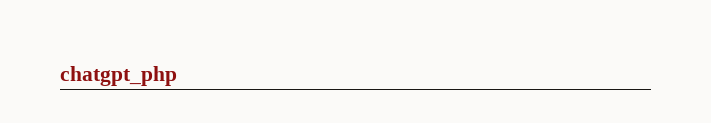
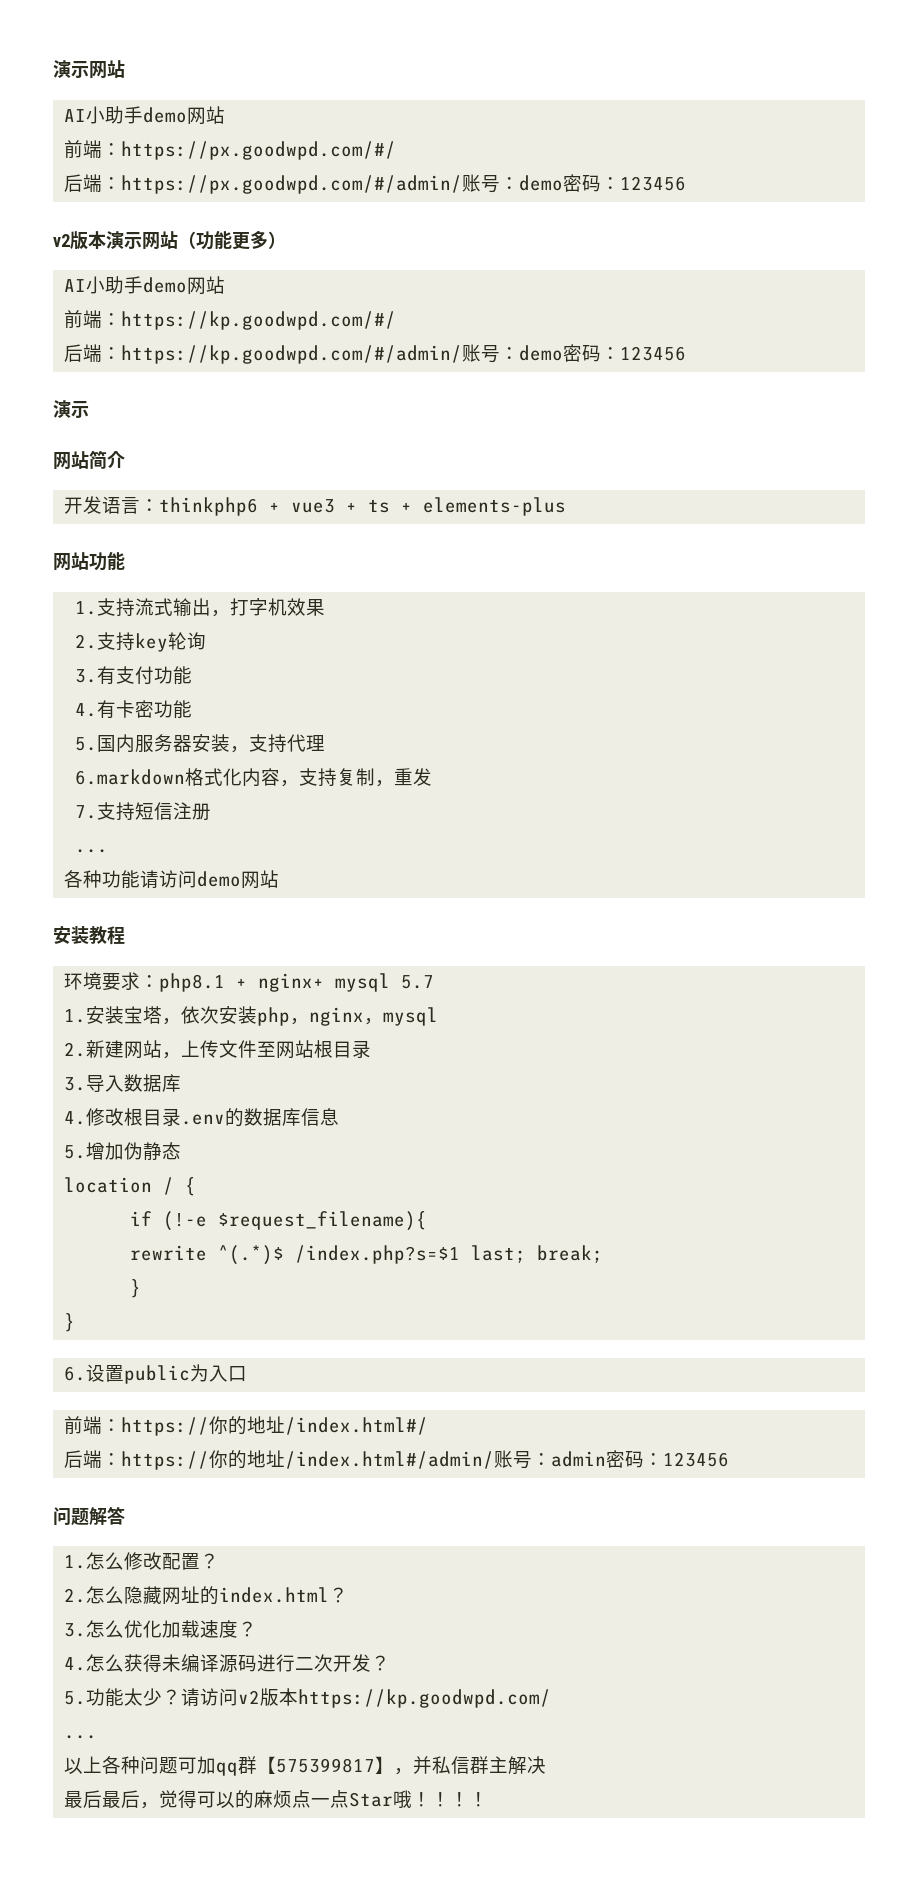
[60,66,177,86] chatgpt_php -> [53,60,125,79] [63,106,225,125] [63,140,396,160] [63,174,686,194] [53,230,286,250] [63,276,225,295] [63,310,396,330] [63,344,686,364] [53,400,89,418] [53,450,125,470] [63,496,566,516] [53,552,125,571] [74,598,325,617] [74,632,206,652] [74,666,192,685] [74,700,192,719] [74,734,325,753] [74,768,432,787] [74,802,211,821] [74,849,108,853] [63,870,279,889] [53,926,125,945] [63,972,434,992] [63,1006,438,1026] [63,1040,371,1059] [63,1074,181,1092] [63,1108,339,1127] [63,1142,181,1160] [63,1177,196,1196] [129,1211,427,1231] [129,1245,603,1265] [129,1279,141,1298] [63,1313,75,1332] [63,1364,247,1384] [63,1416,428,1436] [63,1450,729,1470] [53,1506,125,1526] [63,1552,219,1570] [63,1586,348,1605] [63,1620,257,1638] [63,1654,390,1673] [63,1688,551,1708] [63,1735,97,1739] [63,1756,546,1776] [63,1790,488,1809] 演示网站 // AI小助手demo网站 // 前端：https://px.goodwpd.com/#/ // 后端：https://px.goodwpd.com/#/admin/账号：demo密码：123456 // v2版本演示网站（功能更多） // AI小助手demo网站 // 前端：https://kp.goodwpd.com/#/ // 后端：https://kp.goodwpd.com/#/admin/账号：demo密码：123456 // 演示 // 网站简介 // 开发语言：thinkphp6 + vue3 + ts + elements-plus // 网站功能 // 1.支持流式输出，打字机效果 // 2.支持key轮询 // 3.有支付功能 // 4.有卡密功能 // 5.国内服务器安装，支持代理 // 6.markdown格式化内容，支持复制，重发 // 7.支持短信注册 // ... // 各种功能请访问demo网站 // 安装教程 // 环境要求：php8.1 + nginx+ mysql 5.7 // 1.安装宝塔，依次安装php，nginx，mysql // 2.新建网站，上传文件至网站根目录 // 3.导入数据库 // 4.修改根目录.env的数据库信息 // 5.增加伪静态 // location / { // if (!-e $request_filename){ // rewrite ^(.*)$ /index.php?s=$1 last; break; // } // } // 6.设置public为入口 // 前端：https://你的地址/index.html#/ // 后端：https://你的地址/index.html#/admin/账号：admin密码：123456 // 问题解答 // 1.怎么修改配置？ // 2.怎么隐藏网址的index.html？ // 3.怎么优化加载速度？ // 4.怎么获得未编译源码进行二次开发？ // 5.功能太少？请访问v2版本https://kp.goodwpd.com/ // ... // 以上各种问题可加qq群【575399817】，并私信群主解决 // 最后最后，觉得可以的麻烦点一点Star哦！！！！

